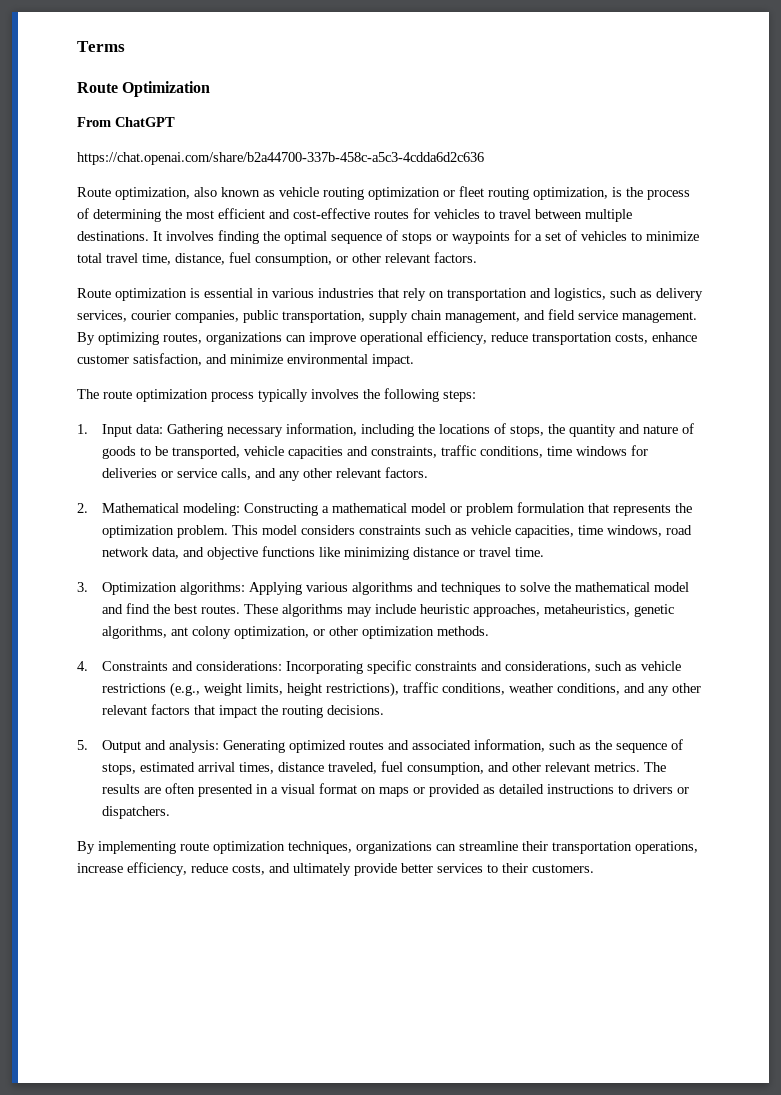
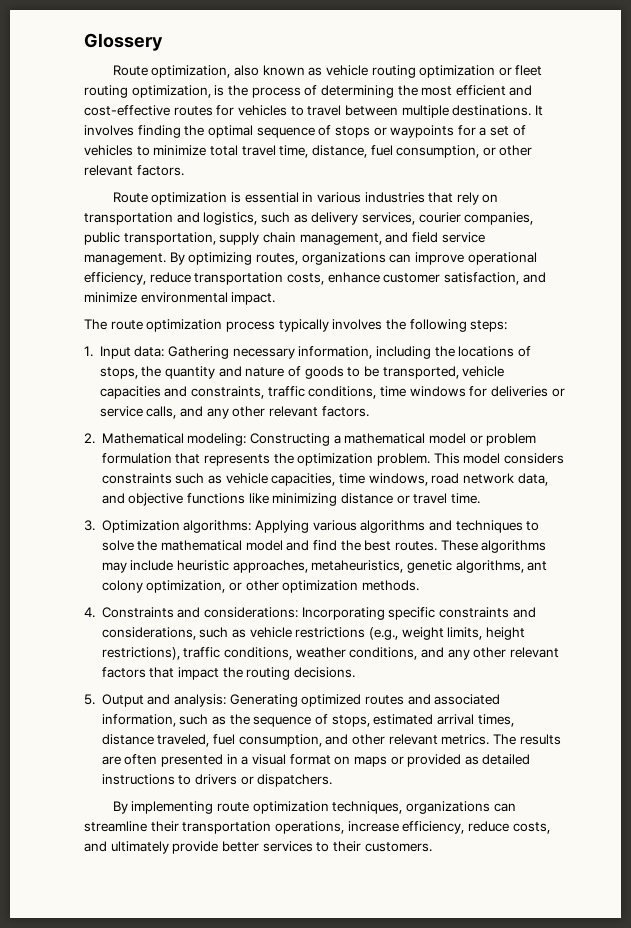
[77,41,125,52] [77,81,211,97] [77,117,175,127] [77,152,484,165] Terms // Route Optimization // From ChatGPT // https://chat.openai.com/share/b2a44700-337b-458c-a5c3-4cdda6d2c636 -> [84,33,163,51] Glossery

